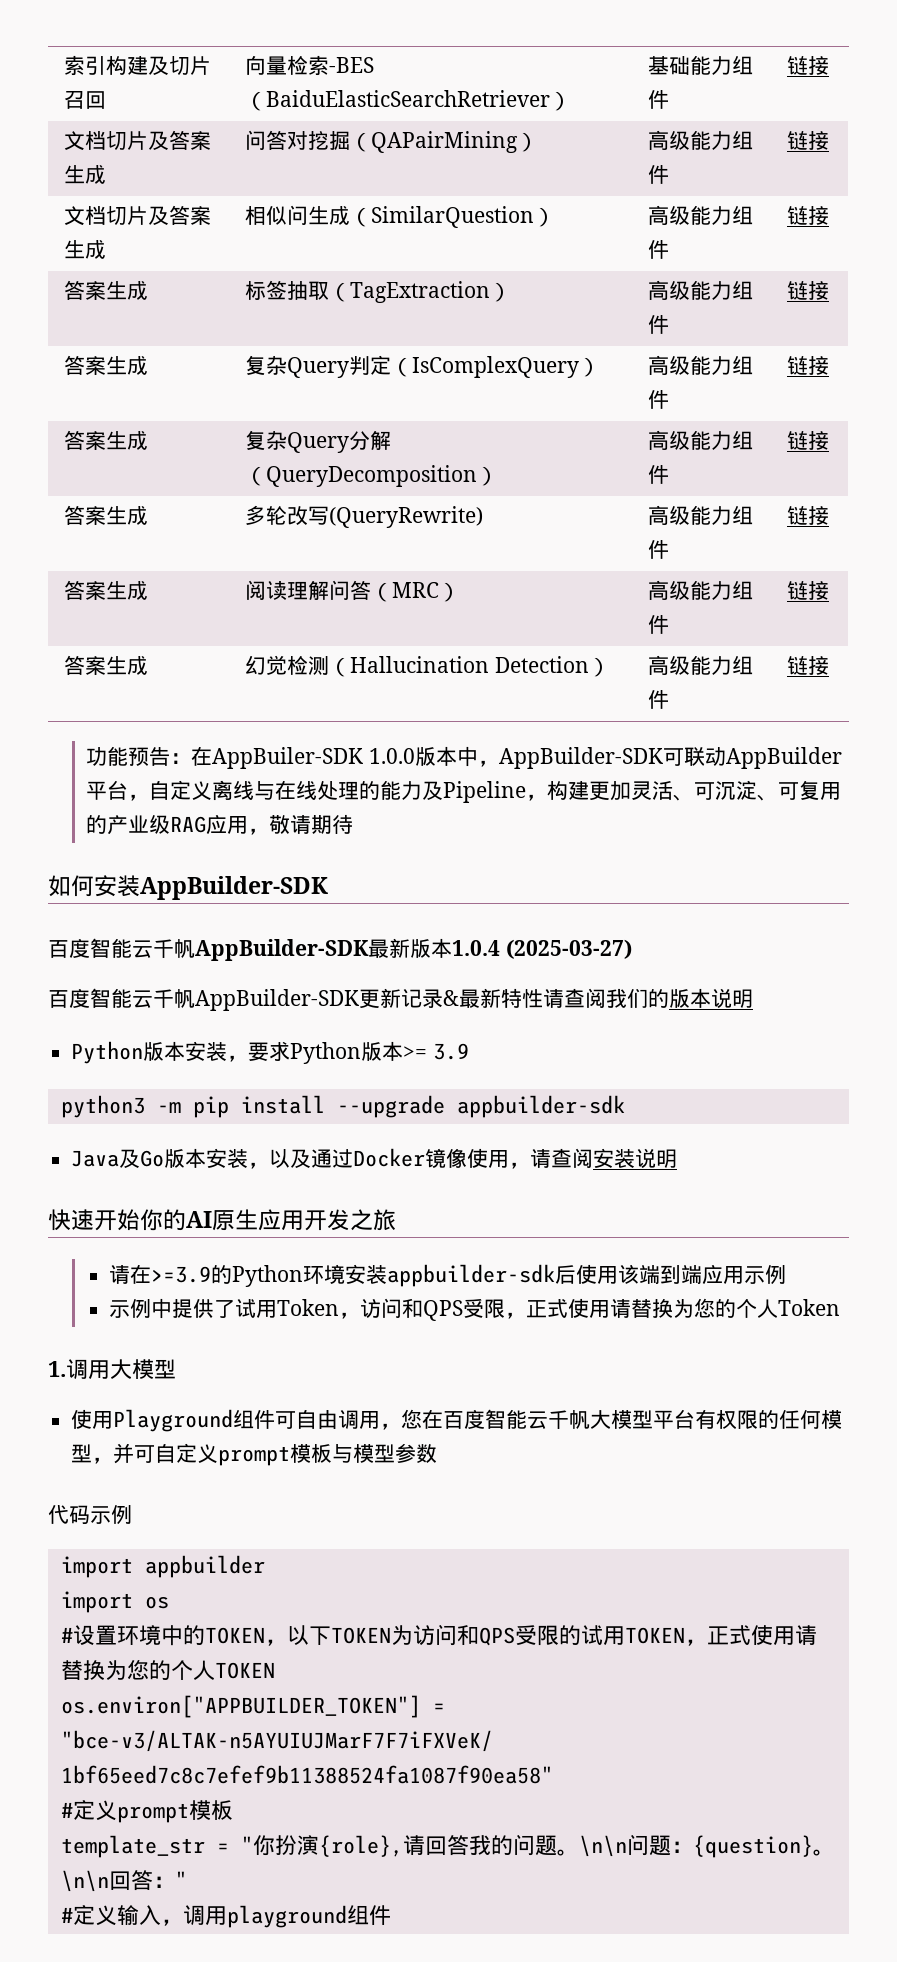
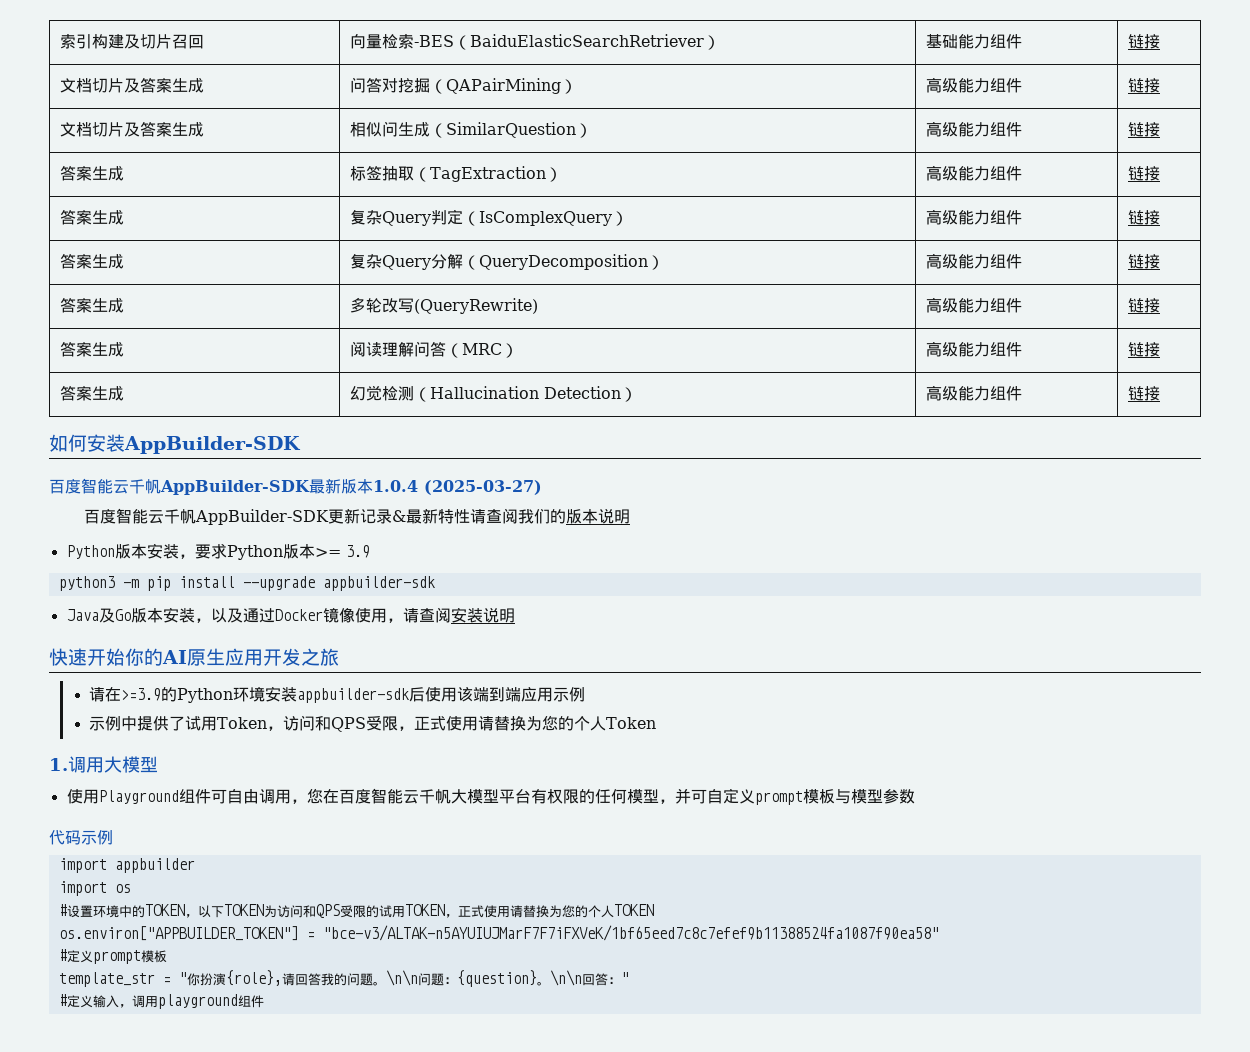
[86,746,842,769] [86,780,842,803] [86,814,354,835] // 功能预告：在AppBuiler-SDK 1.0.0版本中，AppBuilder-SDK可联动AppBuilder平台，自定义离线与在线处理的能力及Pipeline，构建更加灵活、可沉淀、可复用的产业级RAG应用，敬请期待 -> (1160, 393) none

